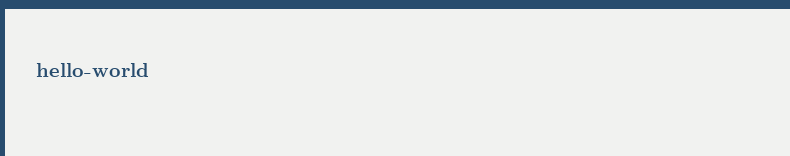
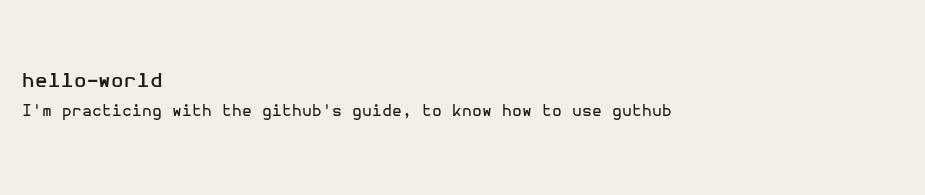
(149, 70) none -> [22,104,672,121] // I'm practicing with the github's guide, to know how to use guthub

